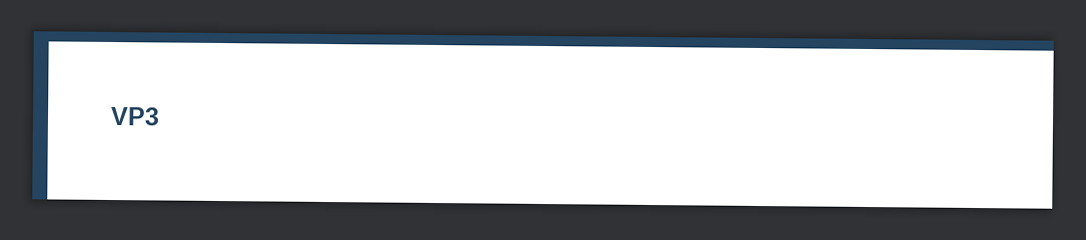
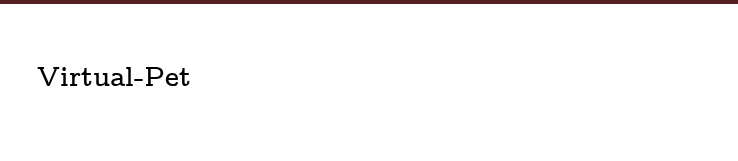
[110,107,160,126] VP3 -> [37,67,191,86] Virtual-Pet

